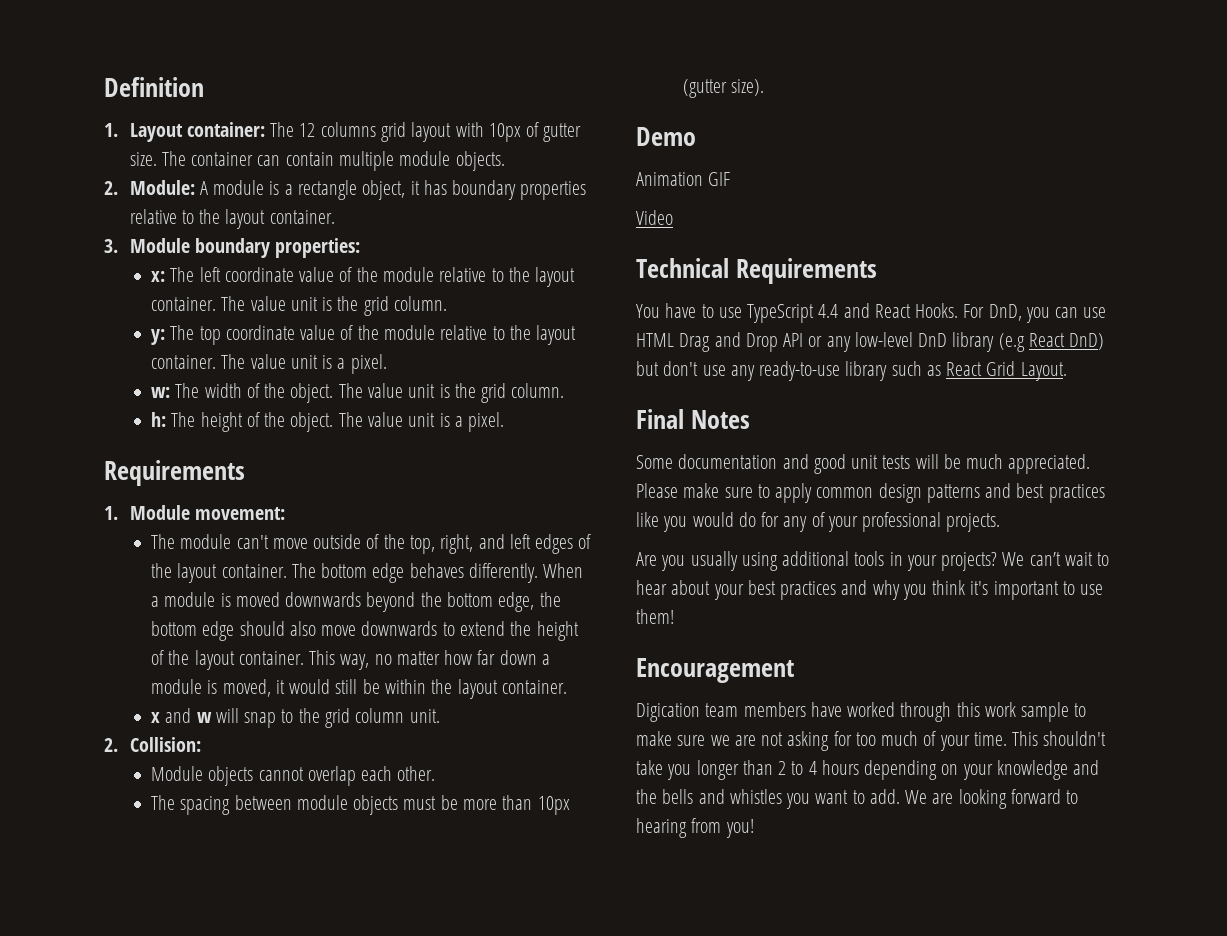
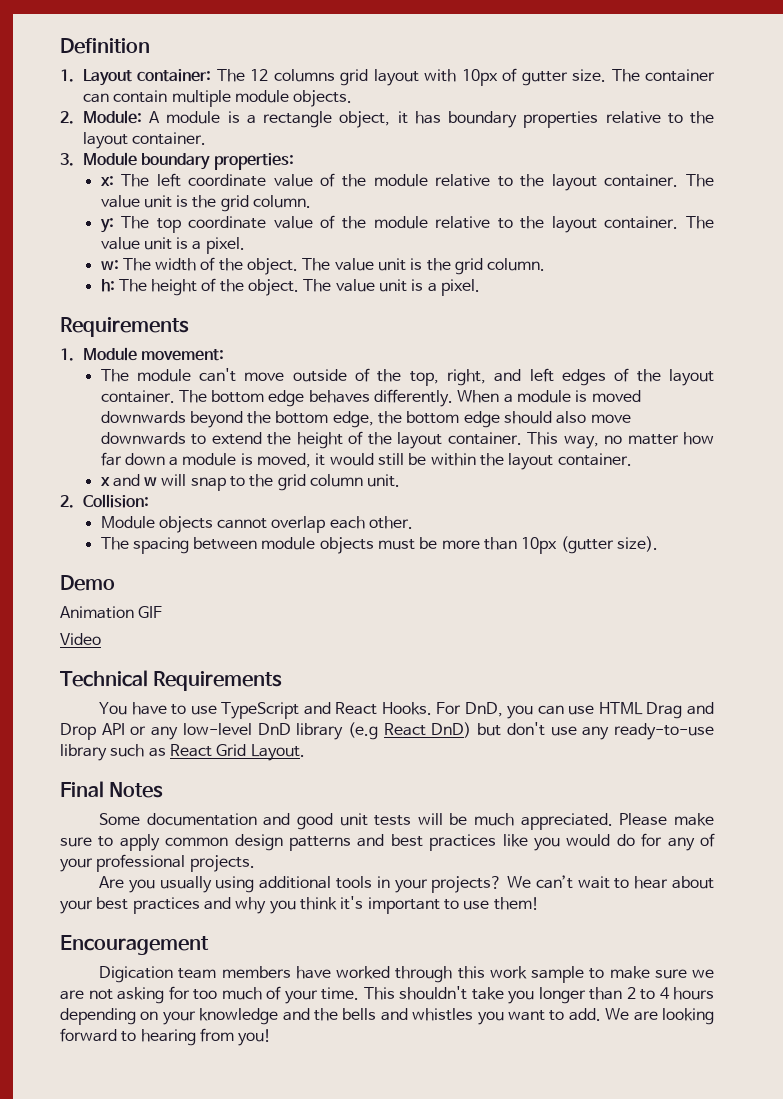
[818,304,839,318] 4.4 -> (300, 710) none

